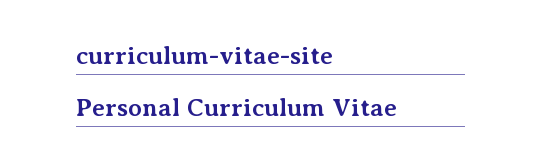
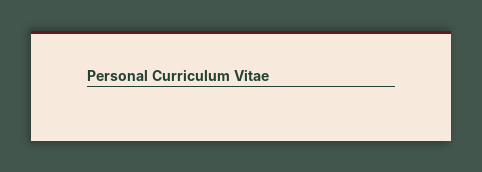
[76,46,333,64] curriculum-vitae-site // -> (87, 75) none

